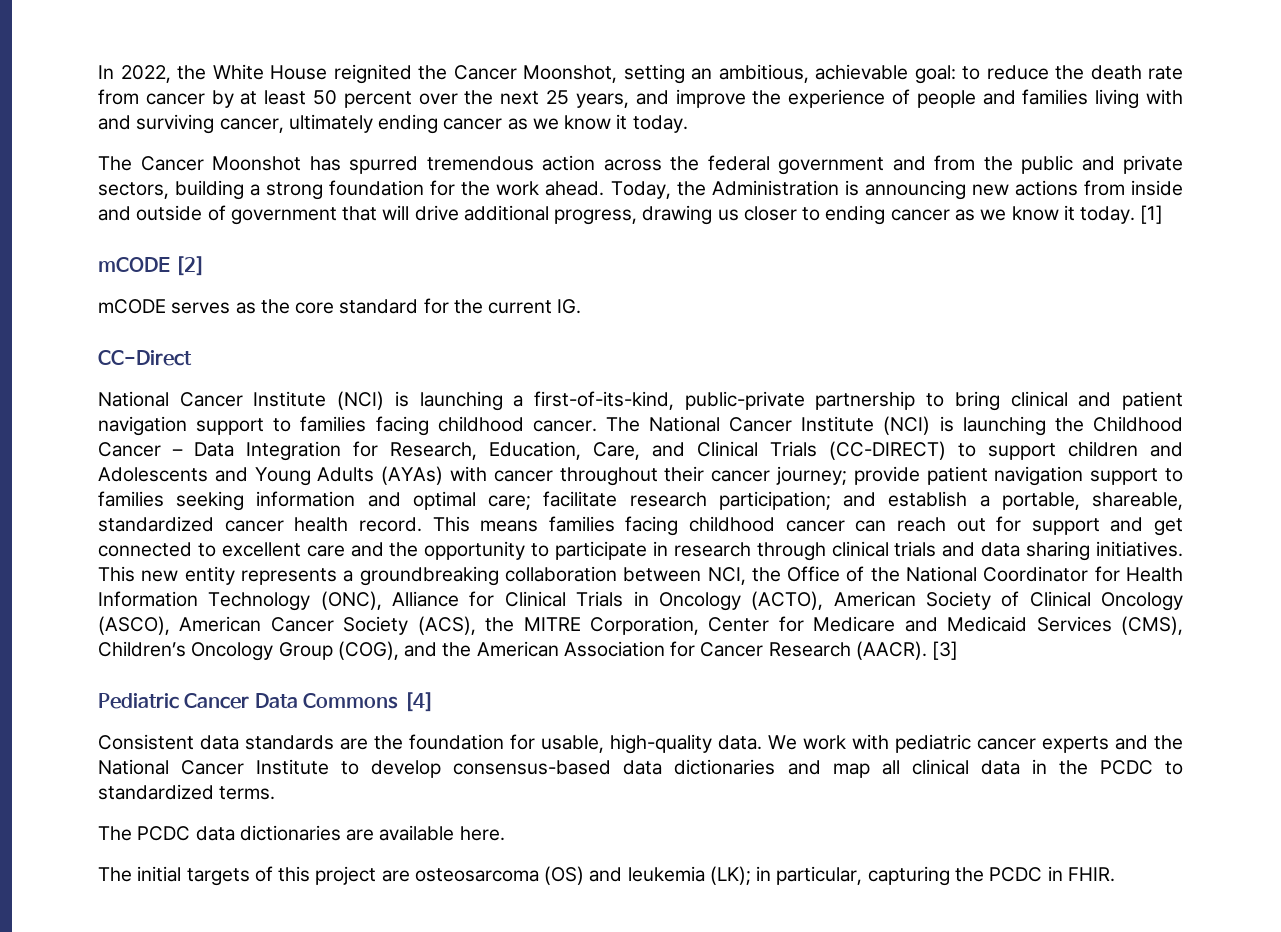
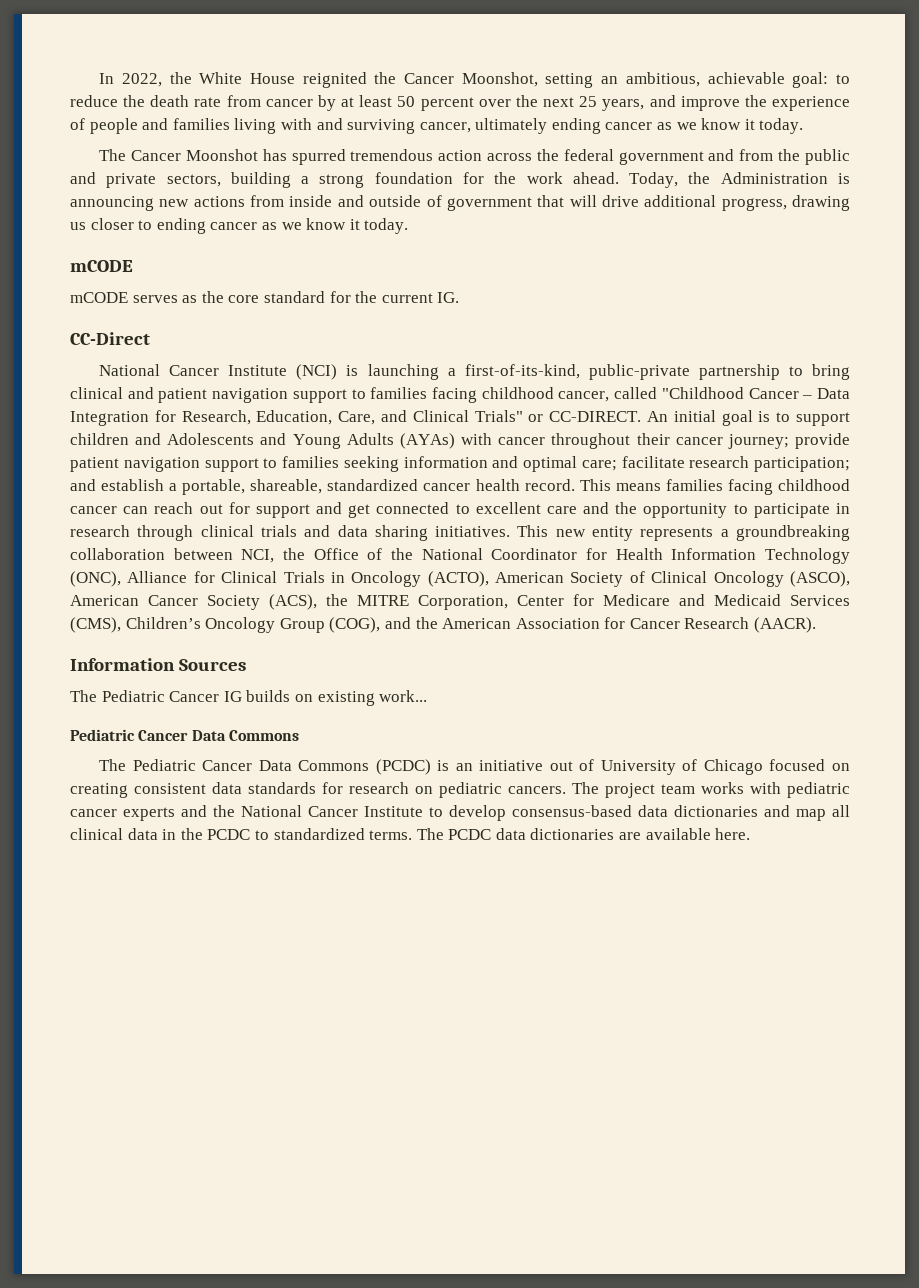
[1140,205,1164,224] [98,256,206,276] [1] // mCODE [2] -> [70,260,133,272] // mCODE
[532,416,1183,436] cancer. The National Cancer Institute (NCI) is launching the Childhood -> [558,387,744,402] cancer, called "Childhood
[770,441,946,460] Trials (CC-DIRECT) -> [474,410,771,426] Trials" or CC-DIRECT. An initial goal is
[932,641,959,660] [98,692,434,712] [98,734,846,754] [3] // Pediatric Cancer Data Commons [4] // Consistent data standards are the foundation for usable, high-quality data. We work -> [70,658,247,671] [70,690,428,706] [70,729,299,741] [99,759,850,775] [70,782,744,798] // Information Sources // The Pediatric Cancer IG builds on existing work... // Pediatric Cancer Data Commons // The Pediatric Cancer Data Commons (PCDC) is an initiative out of University of Chicago focused on creating consistent data standards for research on pediatric cancers. The project team works
(276, 793) // -> (413, 835) none
[98,866,1115,886] // The initial targets of this project are osteosarcoma (OS) and leukemia (LK); in particular, capturing the PCDC in FHIR. -> (751, 834) none

